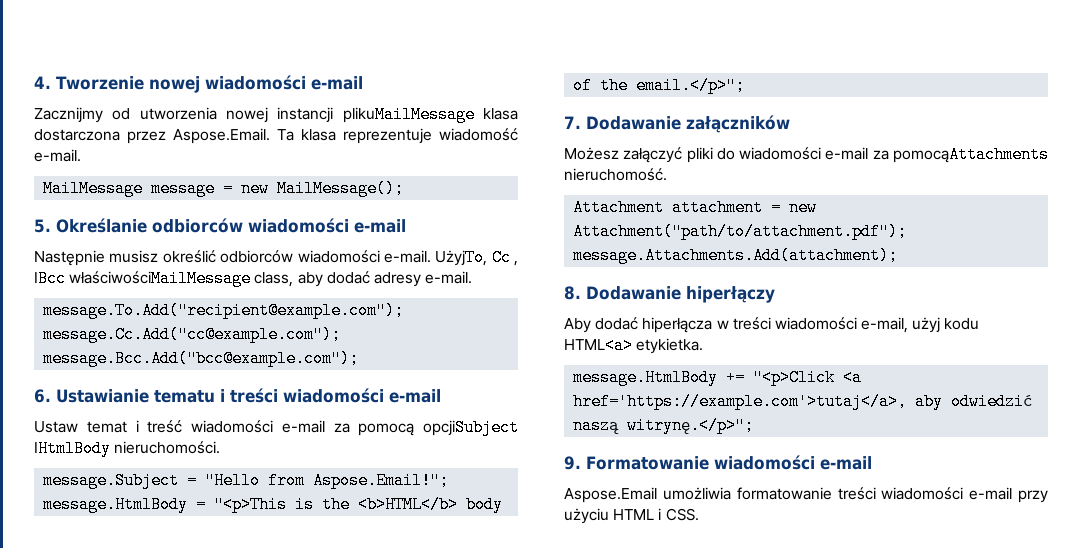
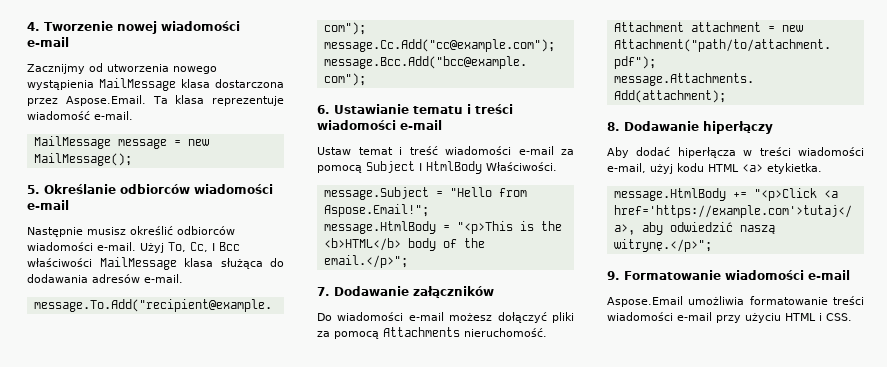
[226,106,475,123] nowej instancji plikuMailMessage -> [173,66,217,74] [27,78,176,91] nowego wystąpienia MailMessage
[435,249,518,266] [34,270,421,287] UżyjTo, Cc , IBcc właściwościMailMessage class, aby dodać adresy -> [140,242,240,253] [27,257,284,270] [27,274,140,283] Użyj To, Cc, I Bcc właściwości MailMessage klasa służąca do dodawania adresów
[423,419,519,436] [34,440,221,457] opcjiSubject IHtmlBody nieruchomości. -> [366,161,557,174] Subject I HtmlBody Właściwości.
[564,146,1049,163] Możesz załączyć pliki do wiadomości e-mail za pomocąAttachments -> [317,312,574,323] [317,327,460,339] Do wiadomości e-mail możesz dołączyć pliki za pomocą Attachments
[564,337,633,354] HTML<a> -> [708,164,763,172] HTML <a>

